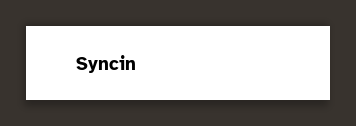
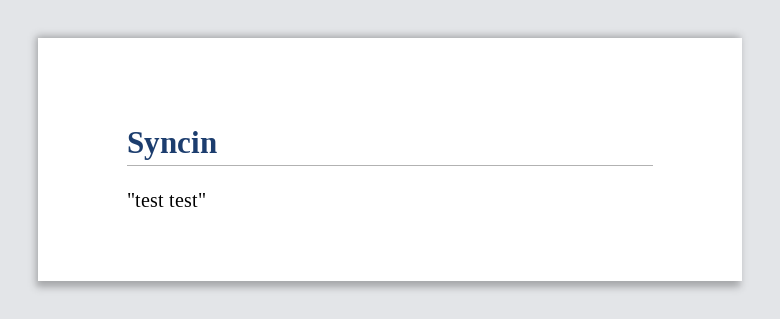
(136, 64) none -> [127,193,207,207] // "test test"

